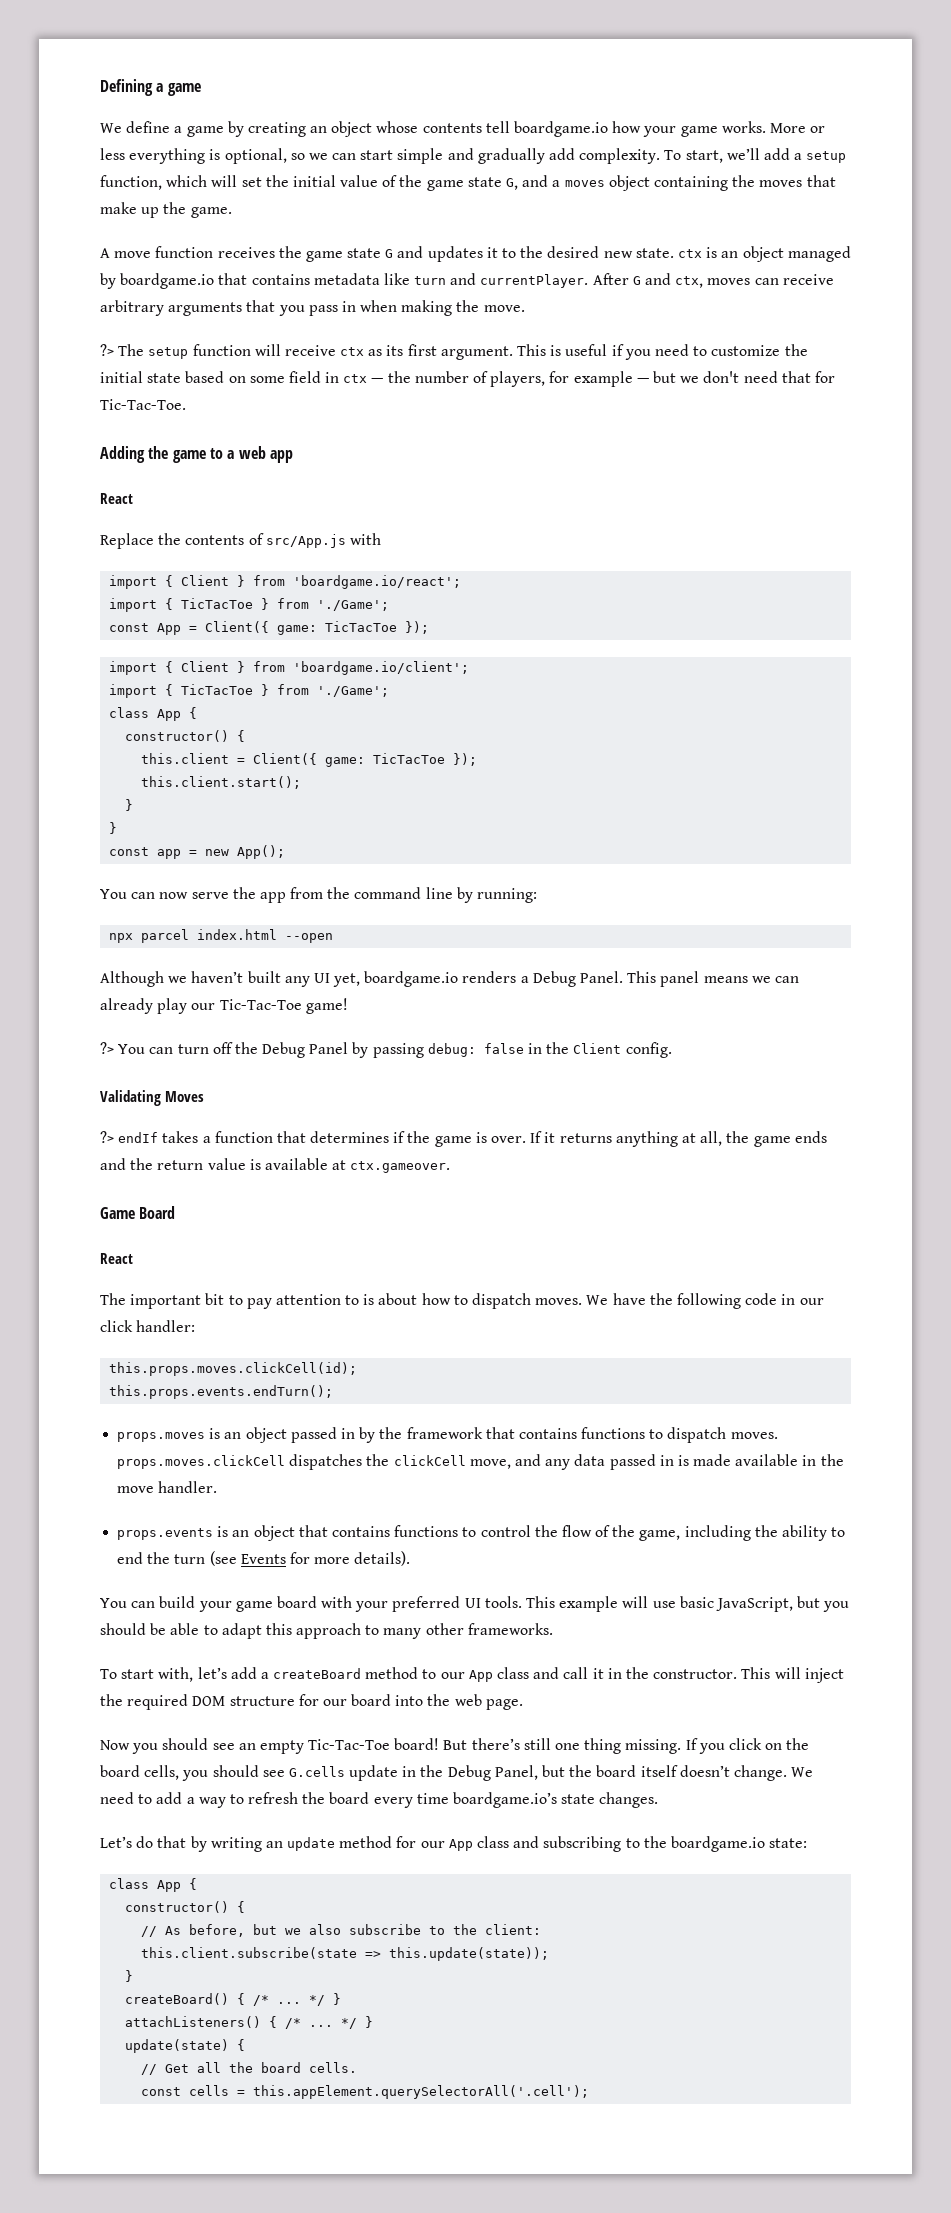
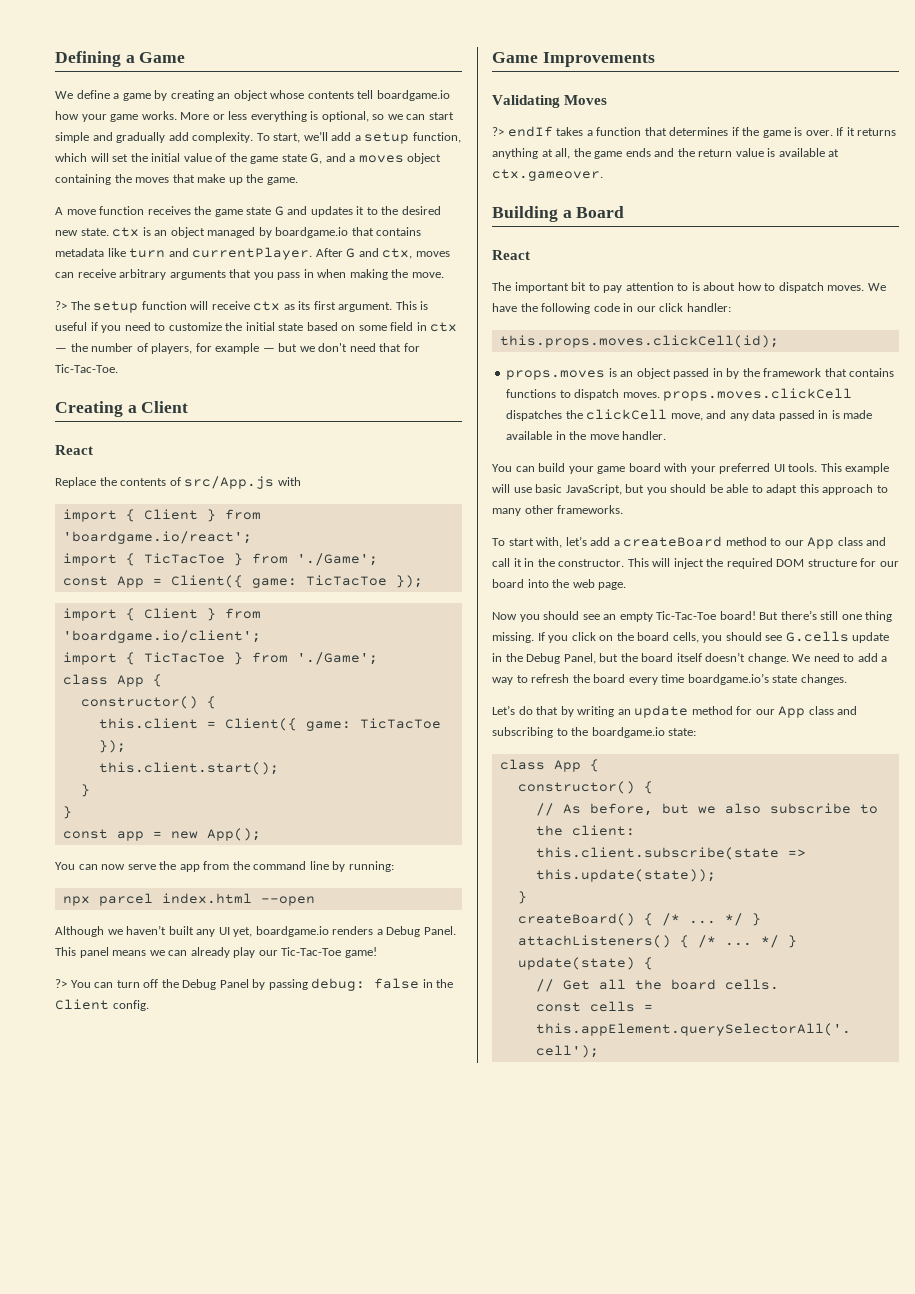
[167,83,201,96] game -> [139,52,186,63] Game
[100,446,293,463] Adding the game to a web app -> [55,401,189,417] Creating a Client
(672, 1050) none -> [492,52,655,67] // Game Improvements
[100,1207,135,1219] Game -> [492,206,572,222] Building a
[109,1385,334,1399] // this.props.events.endTurn(); -> (779, 341) none
[117,1525,846,1541] [117,1551,411,1566] // props.events is an object that contains functions to control the flow of the game, including the ability to end the turn (see Events for more details). -> (667, 435) none

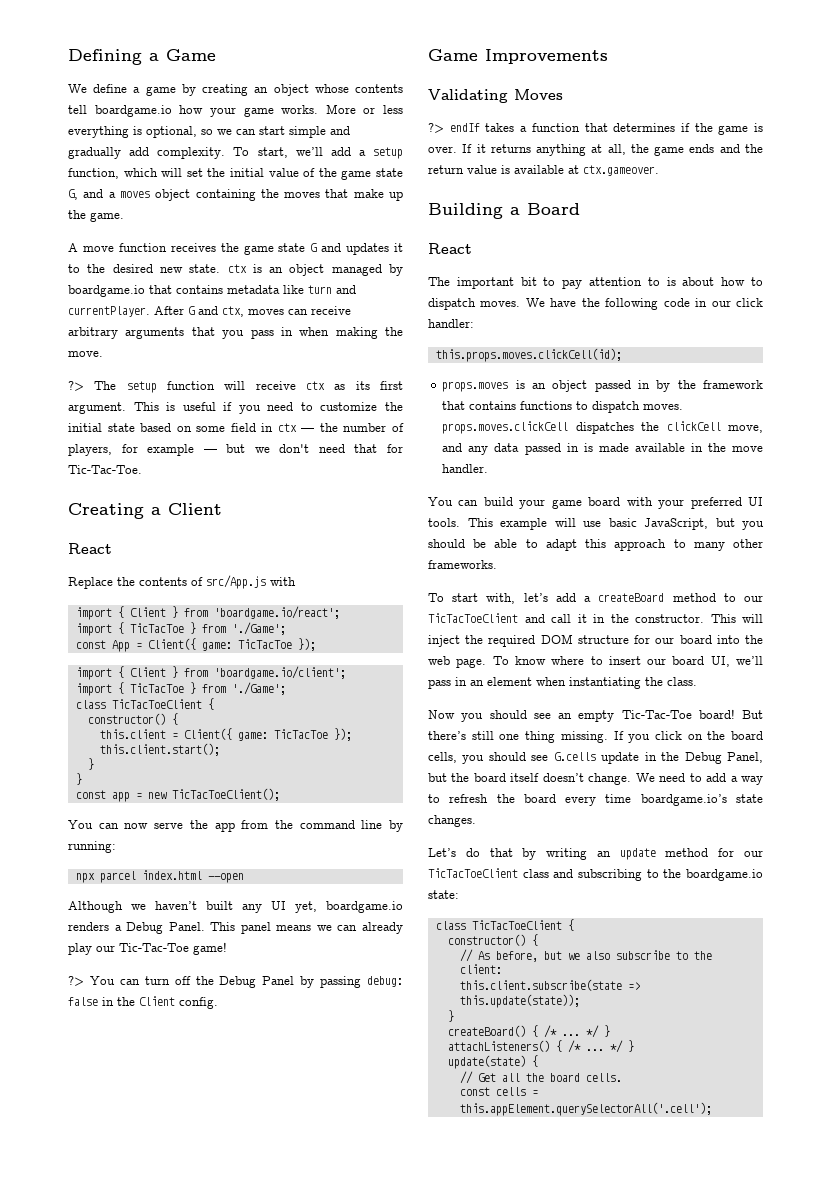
[116,675,144,687] App -> [111,699,202,709] TicTacToeClient
[206,828,261,841] App(); -> [171,788,280,801] TicTacToeClient();
[807,537,863,549] App class -> [428,613,518,623] TicTacToeClient
(627, 586) none -> [492,656,763,667] [428,677,697,689] To know where to insert our board UI, we’ll pass in an element when instantiating the class.
[778,706,806,718] App -> [428,868,518,878] TicTacToeClient
[553,760,581,772] App -> [471,920,562,930] TicTacToeClient

